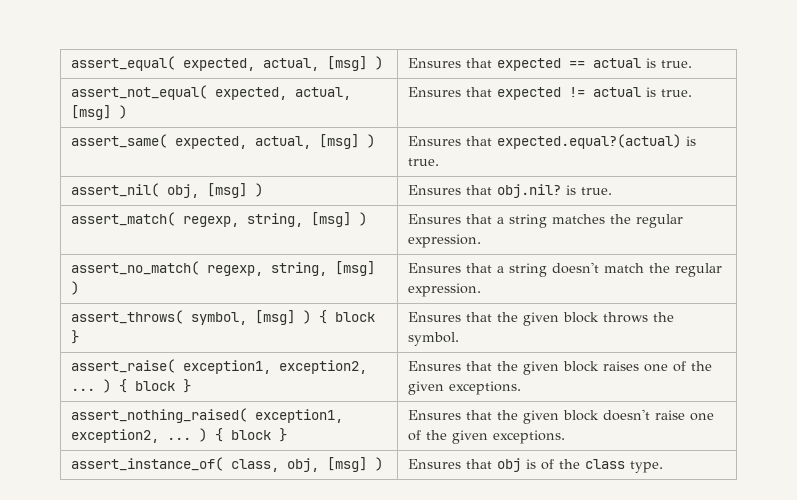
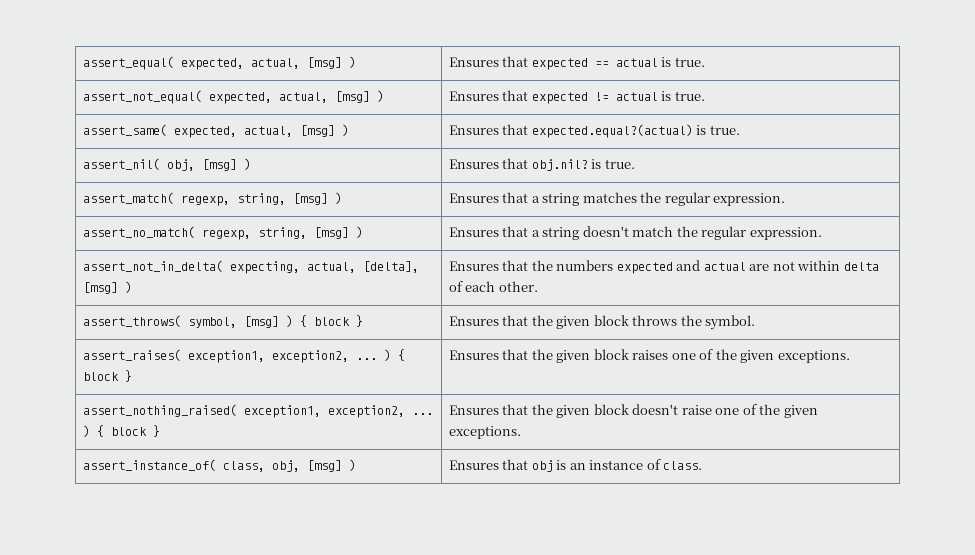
(481, 290) none -> [82,260,419,274] [82,281,132,294] [448,260,879,274] [448,281,538,292] // assert_not_in_delta( expecting, actual, [delta], [msg] ) | Ensures that the numbers expected and actual are not within delta of each other.
[70,359,175,373] assert_raise( -> [82,349,181,361] assert_raises(
[540,459,663,473] of the class type. -> [569,459,703,470] an instance of class.

